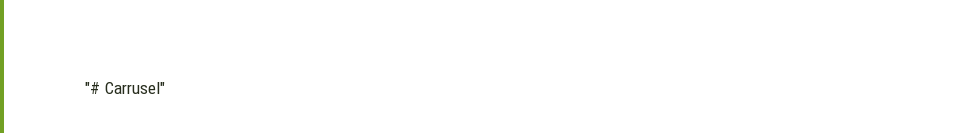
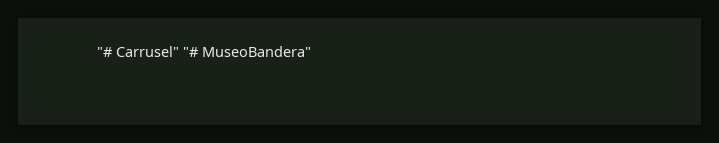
(165, 88) none -> [183,46,311,57] "# MuseoBandera"

